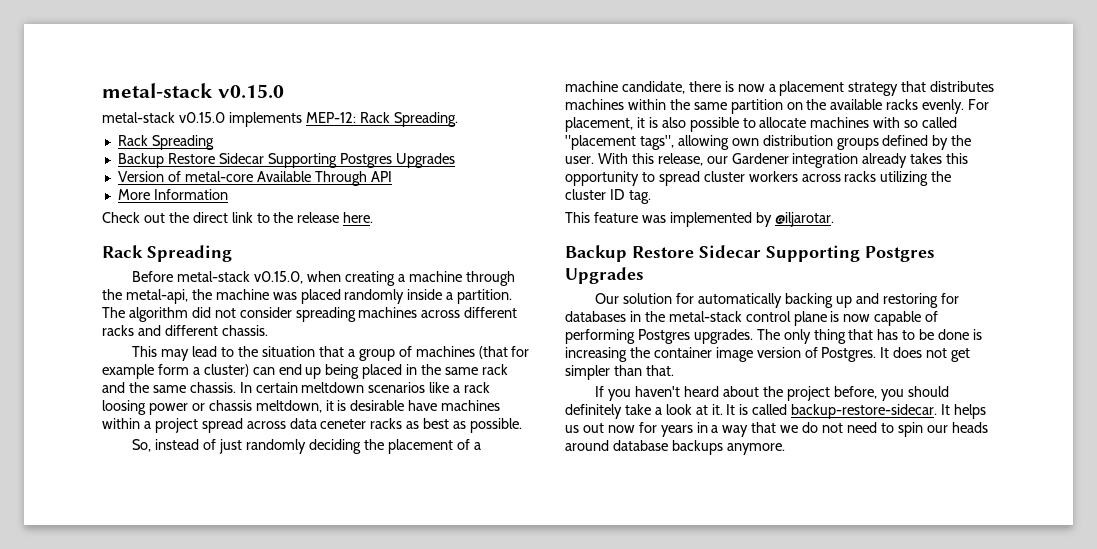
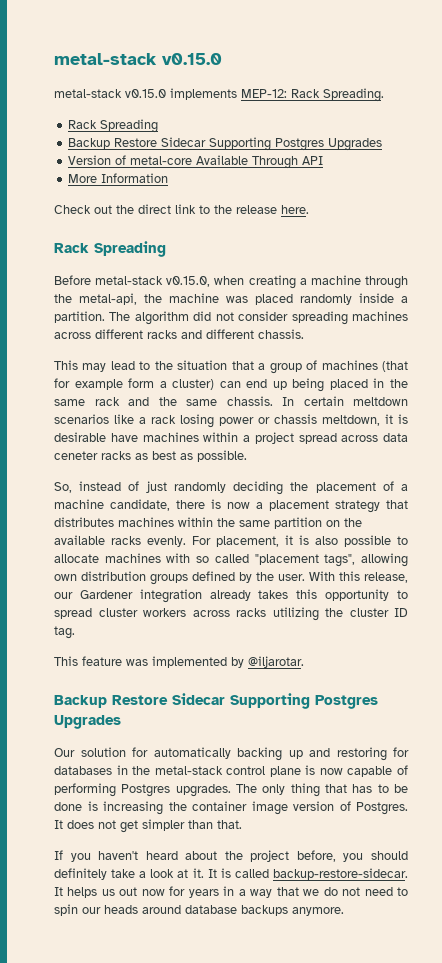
[102,400,146,415] loosing -> [180,414,214,428] losing

